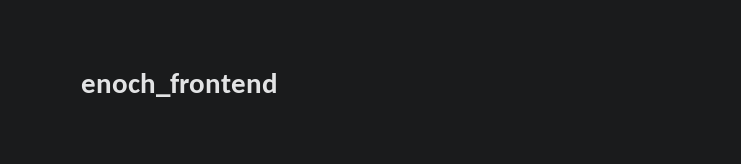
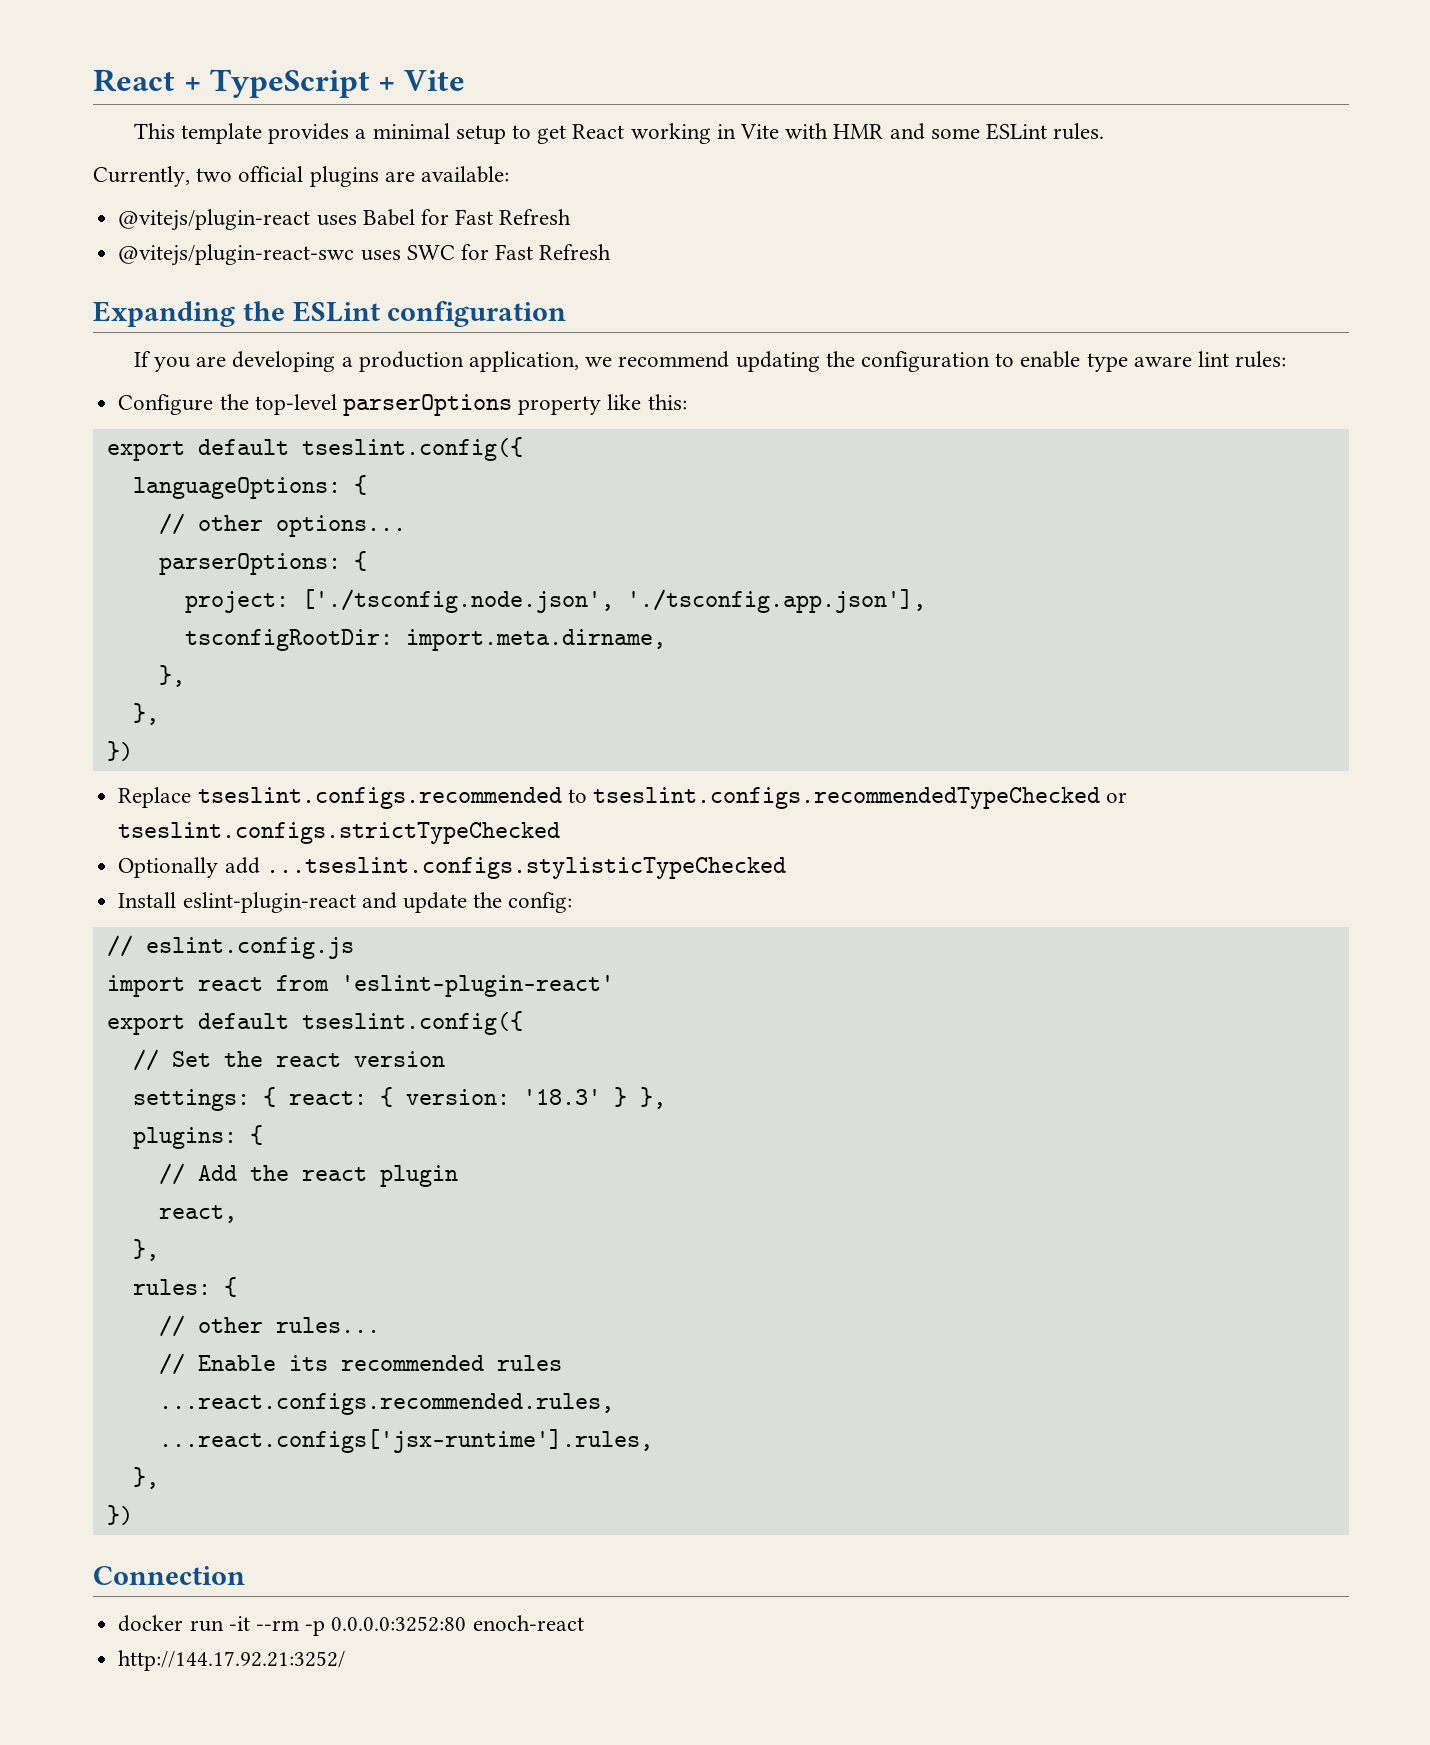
[81,73,278,97] enoch_frontend -> [93,69,466,98] [133,123,1105,144] [93,166,510,187] [118,209,572,231] [118,244,612,266] [93,301,567,327] [133,351,1287,372] [118,394,687,416] [106,437,523,461] [132,475,367,499] [158,513,406,537] [158,551,367,575] [184,589,926,613] [184,629,666,651] [158,665,185,687] [132,703,159,725] [106,741,133,761] [118,787,1128,809] [118,822,561,844] [118,857,786,879] [118,892,573,913] [106,935,354,959] [106,975,614,997] [106,1011,523,1035] [132,1049,445,1071] [132,1087,666,1111] [132,1125,263,1149] [158,1163,458,1187] [158,1205,237,1223] [132,1239,159,1261] [132,1277,237,1297] [158,1315,380,1337] [158,1353,562,1375] [158,1393,614,1415] [158,1429,653,1453] [132,1467,159,1489] [106,1505,133,1525] [93,1566,245,1585] [118,1615,584,1636] [118,1650,346,1671] React + TypeScript + Vite // This template provides a minimal setup to get React working in Vite with HMR and some ESLint rules. // Currently, two official plugins are available: // @vitejs/plugin-react uses Babel for Fast Refresh // @vitejs/plugin-react-swc uses SWC for Fast Refresh // Expanding the ESLint configuration // If you are developing a production application, we recommend updating the configuration to enable type aware lint rules: // Configure the top-level parserOptions property like this: // export default tseslint.config({ // languageOptions: { // // other options... // parserOptions: { // project: ['./tsconfig.node.json', './tsconfig.app.json'], // tsconfigRootDir: import.meta.dirname, // }, // }, // }) // Replace tseslint.configs.recommended to tseslint.configs.recommendedTypeChecked or tseslint.configs.strictTypeChecked // Optionally add ...tseslint.configs.stylisticTypeChecked // Install eslint-plugin-react and update the config: // // eslint.config.js // import react from 'eslint-plugin-react' // export default tseslint.config({ // // Set the react version // settings: { react: { version: '18.3' } }, // plugins: { // // Add the react plugin // react, // }, // rules: { // // other rules... // // Enable its recommended rules // ...react.configs.recommended.rules, // ...react.configs['jsx-runtime'].rules, // }, // }) // Connection // docker run -it --rm -p 0.0.0.0:3252:80 enoch-react // http://144.17.92.21:3252/

